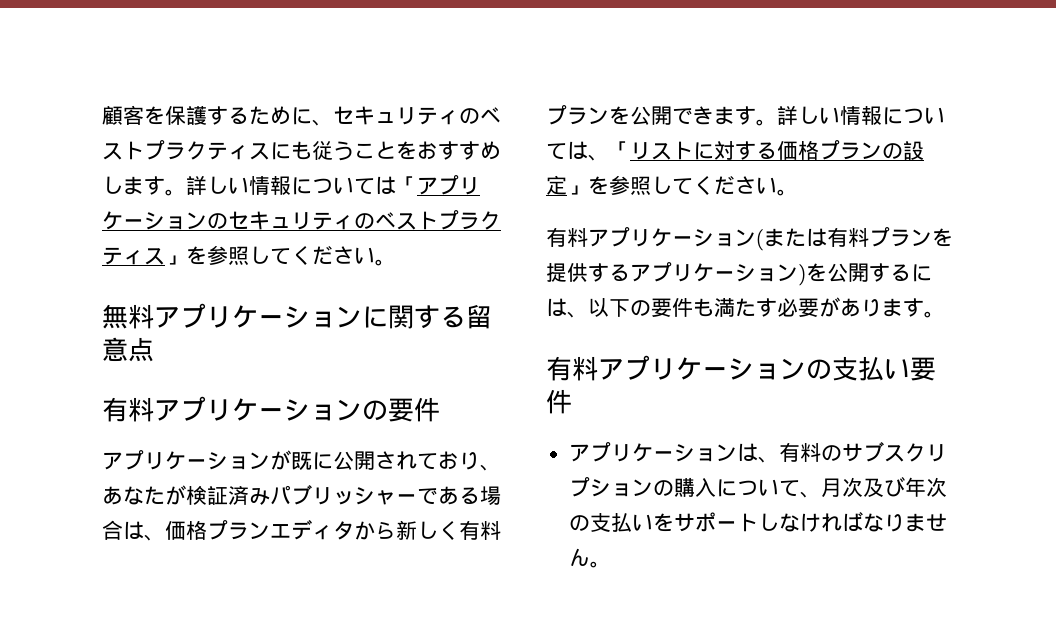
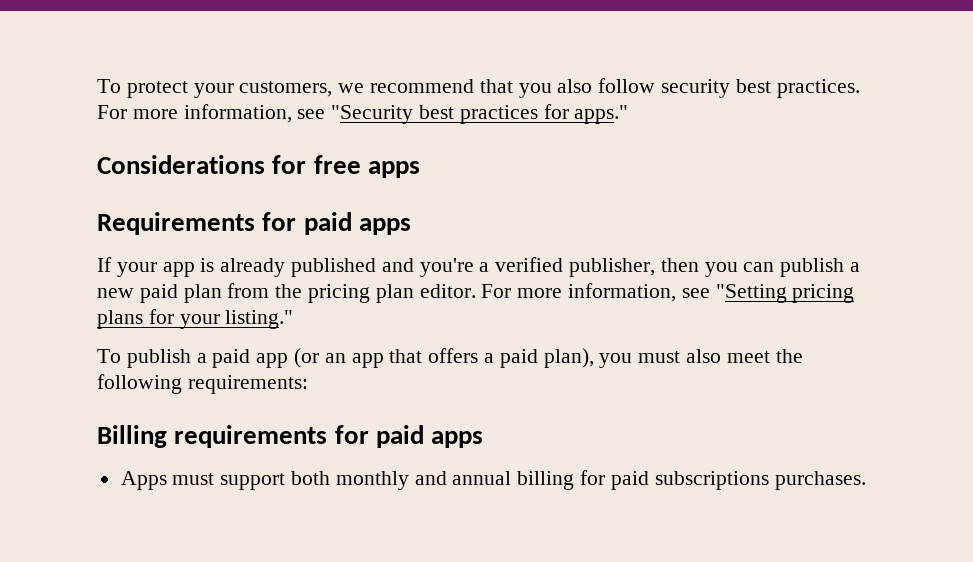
[102,105,501,126] [102,140,501,161] [102,175,480,196] [102,210,501,230] [102,245,396,266] [102,303,492,329] [102,337,154,362] [102,396,440,422] [102,450,501,471] [102,485,501,506] [102,519,501,541] [546,105,945,126] [546,140,924,161] [546,175,798,196] [546,227,953,251] [546,262,932,286] [546,297,945,318] [546,355,936,381] [546,389,572,414] [568,442,947,463] [568,477,947,498] [568,512,947,532] [568,548,611,568] 顧客を保護するために、セキュリティのベストプラクティスにも従うことをおすすめします。詳しい情報については「アプリケーションのセキュリティのベストプラクティス」を参照してください。 // 無料アプリケーションに関する留意点 // 有料アプリケーションの要件 // アプリケーションが既に公開されており、あなたが検証済みパブリッシャーである場合は、価格プランエディタから新しく有料プランを公開できます。詳しい情報については、「リストに対する価格プランの設定」を参照してください。 // 有料アプリケーション(または有料プランを提供するアプリケーション)を公開するには、以下の要件も満たす必要があります。 // 有料アプリケーションの支払い要件 // アプリケーションは、有料のサブスクリプションの購入について、月次及び年次の支払いをサポートしなければなりません。 -> [97,78,860,98] [97,104,629,124] [97,155,420,178] [97,212,411,235] [97,257,861,277] [97,283,855,303] [97,309,294,329] [97,348,803,368] [97,374,308,394] [97,425,484,448] [120,470,866,490] To protect your customers, we recommend that you also follow security best practices. For more information, see "Security best practices for apps." // Considerations for free apps // Requirements for paid apps // If your app is already published and you're a verified publisher, then you can publish a new paid plan from the pricing plan editor. For more information, see "Setting pricing plans for your listing." // To publish a paid app (or an app that offers a paid plan), you must also meet the following requirements: // Billing requirements for paid apps // Apps must support both monthly and annual billing for paid subscriptions purchases.

